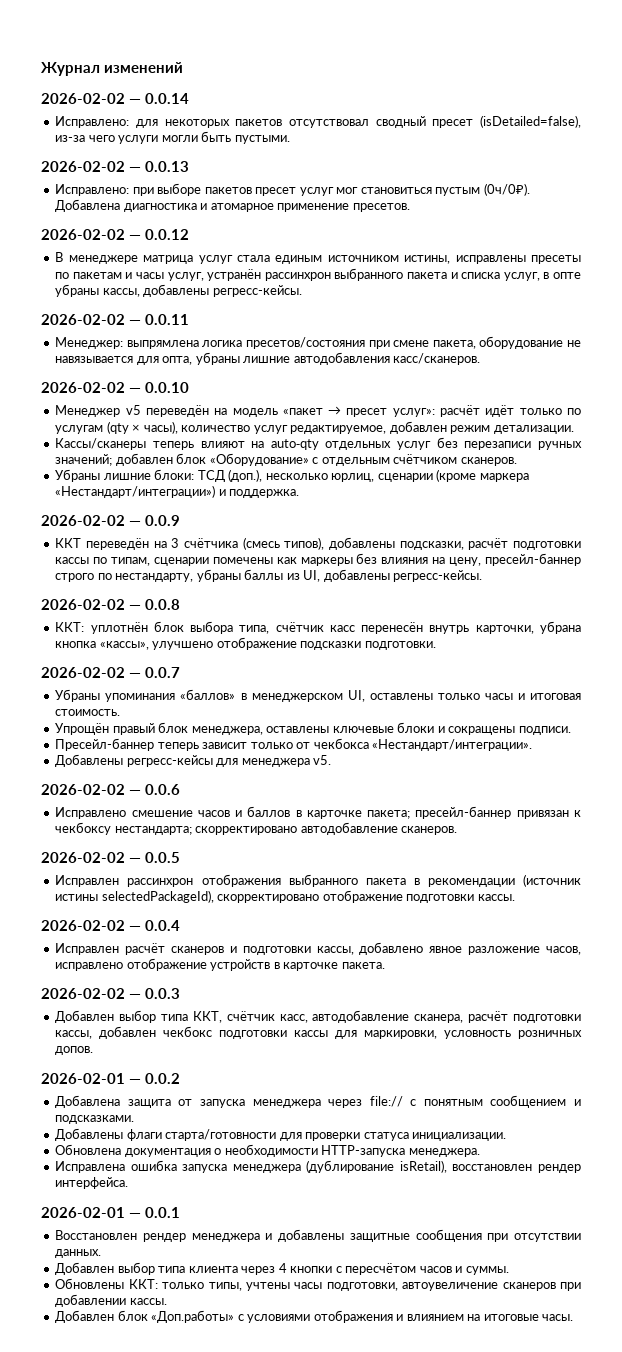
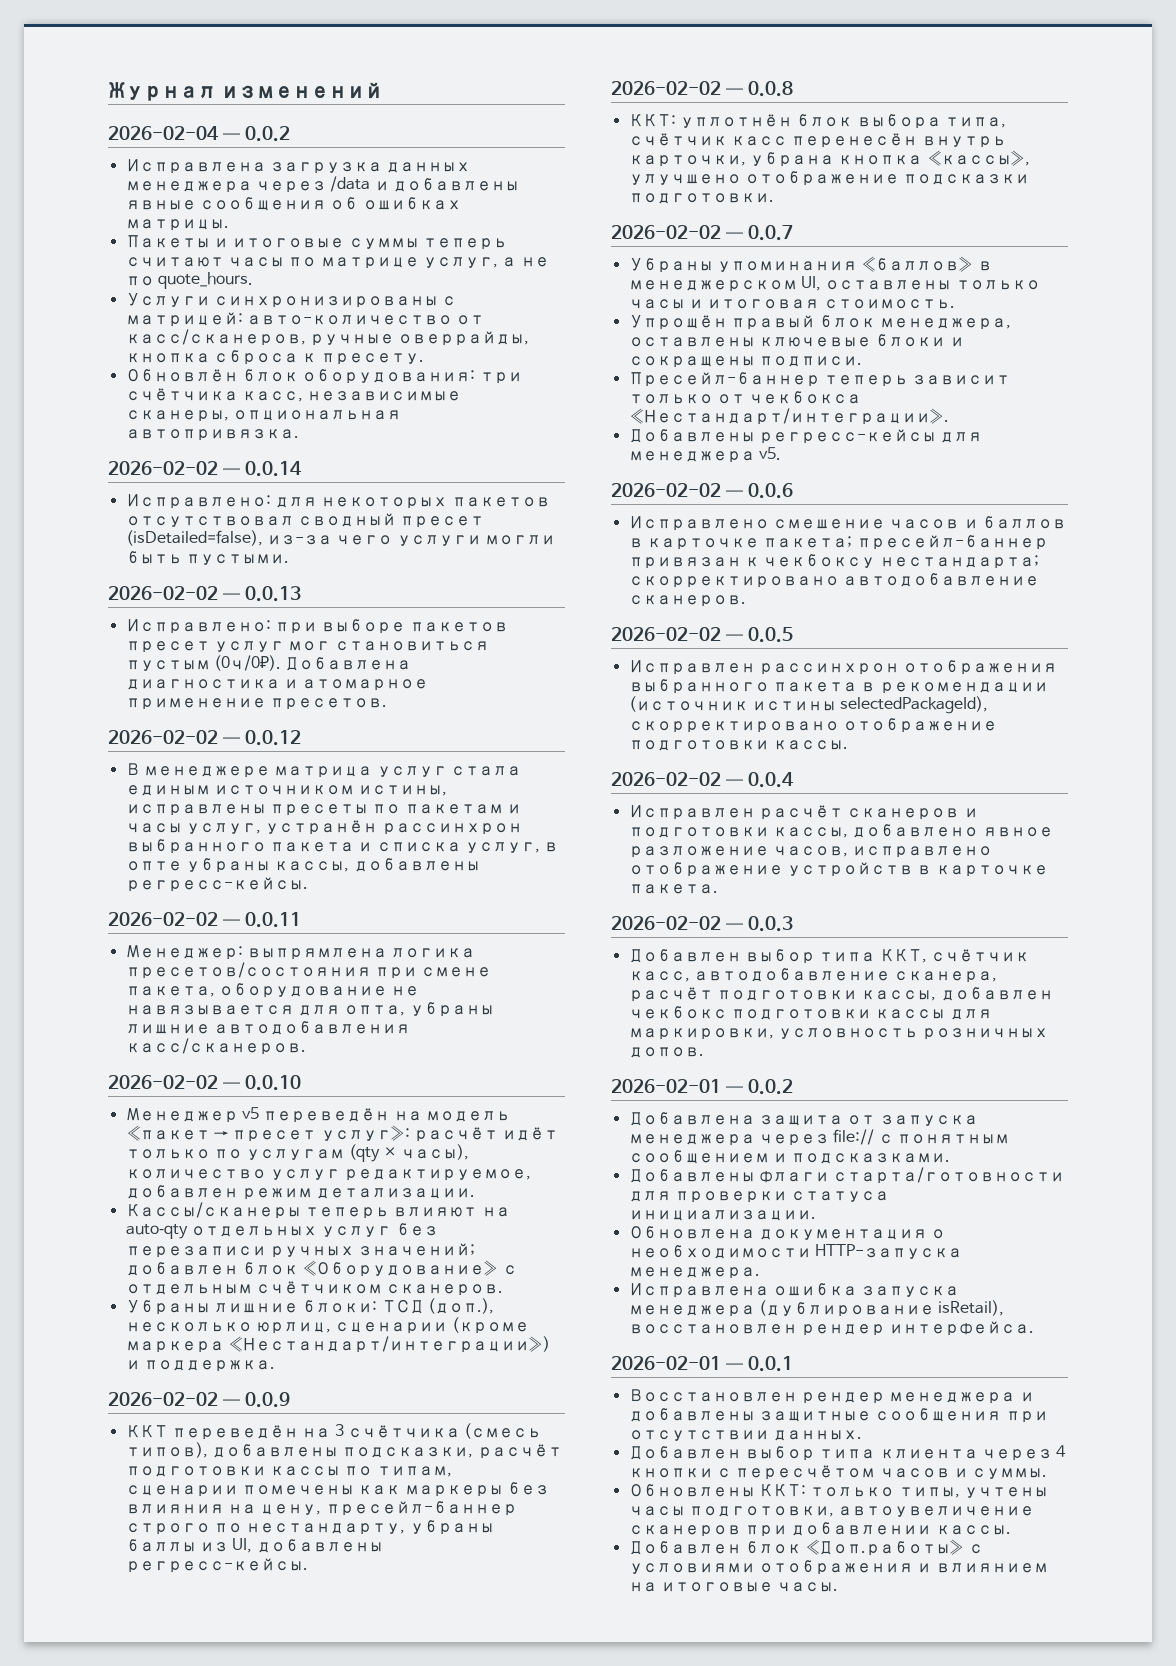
(184, 67) none -> [108,126,290,142] [125,159,471,174] [125,176,519,193] [125,197,461,211] [125,219,229,231] [125,235,507,250] [125,257,549,269] [125,272,253,289] [125,292,457,308] [125,312,485,327] [125,329,530,346] [125,350,424,365] [125,369,522,384] [125,388,462,402] [125,410,401,422] [125,429,299,441] // 2026-02-04 — 0.0.2 // Исправлена загрузка данных менеджера через /data и добавлены явные сообщения об ошибках матрицы. // Пакеты и итоговые суммы теперь считают часы по матрице услуг, а не по quote_hours. // Услуги синхронизированы с матрицей: авто-количество от касс/сканеров, ручные оверрайды, кнопка сброса к пресету. // Обновлён блок оборудования: три счётчика касс, независимые сканеры, опциональная автопривязка.

